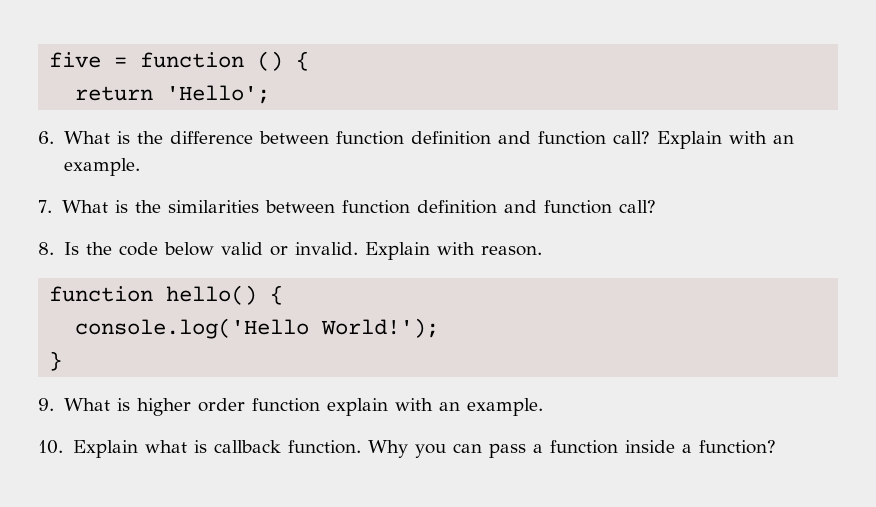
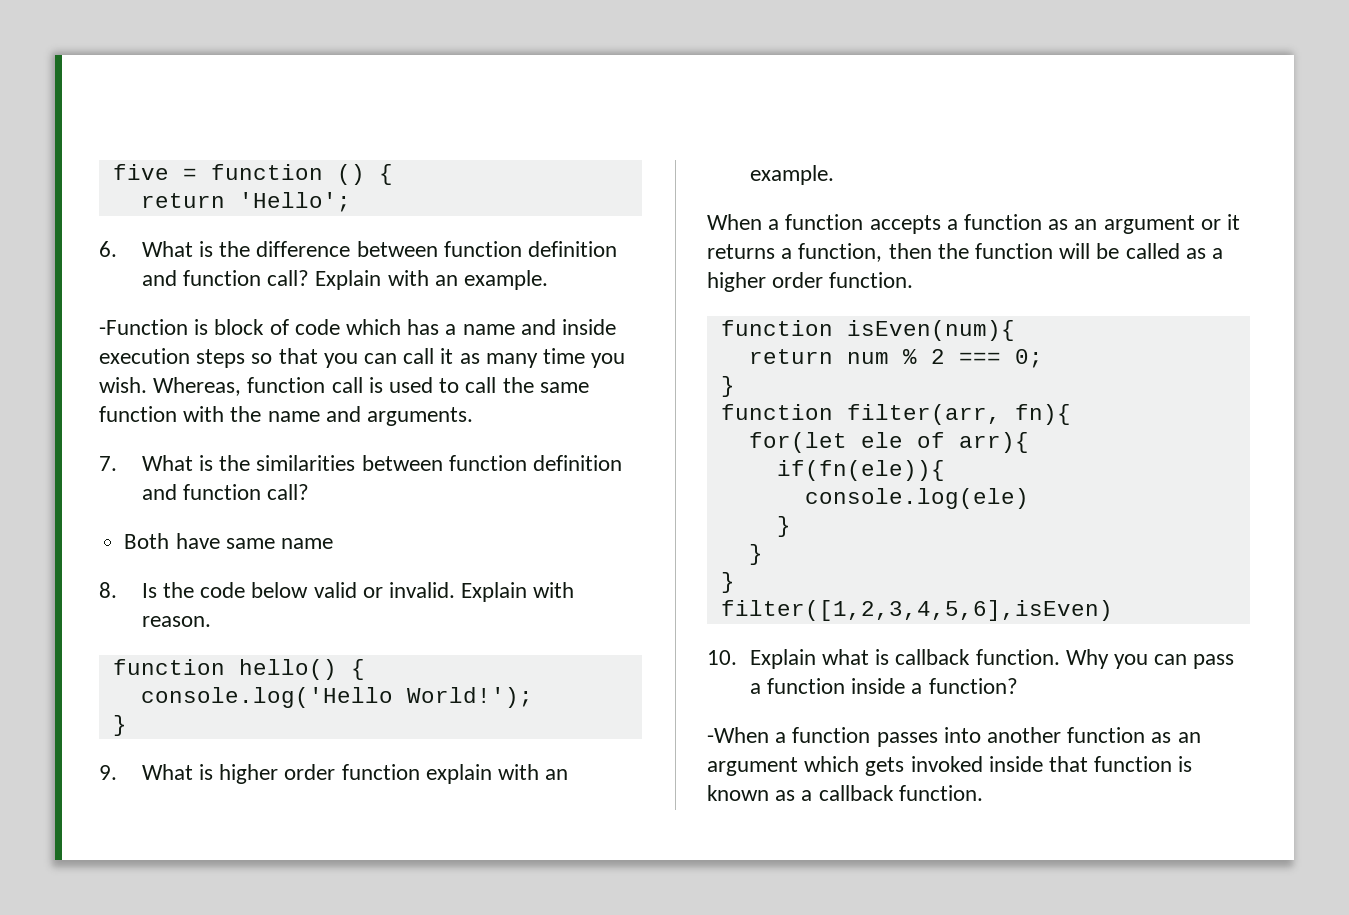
(140, 167) none -> [99,319,617,335] [99,348,626,368] [99,377,589,396] [99,406,474,426] // -Function is block of code which has a name and inside execution steps so that you can call it as many time you wish. Whereas, function call is used to call the same function with the name and arguments.
(656, 206) none -> [124,533,333,549] // Both have same name
(543, 407) none -> [707,214,1241,234] [707,243,1224,262] [707,272,914,292] [720,320,1015,341] [748,349,1043,368] [720,376,735,397] [720,404,1071,425] [748,432,1029,453] [776,460,945,481] [804,488,1029,509] [776,516,791,537] [748,544,763,565] [720,572,735,593] [720,600,1113,621] // When a function accepts a function as an argument or it returns a function, then the function will be called as a higher order function. // function isEven(num){ // return num % 2 === 0; // } // function filter(arr, fn){ // for(let ele of arr){ // if(fn(ele)){ // console.log(ele) // } // } // } // filter([1,2,3,4,5,6],isEven)
(776, 447) none -> [707,727,1201,747] [707,756,1193,776] [707,785,983,801] // -When a function passes into another function as an argument which gets invoked inside that function is known as a callback function.

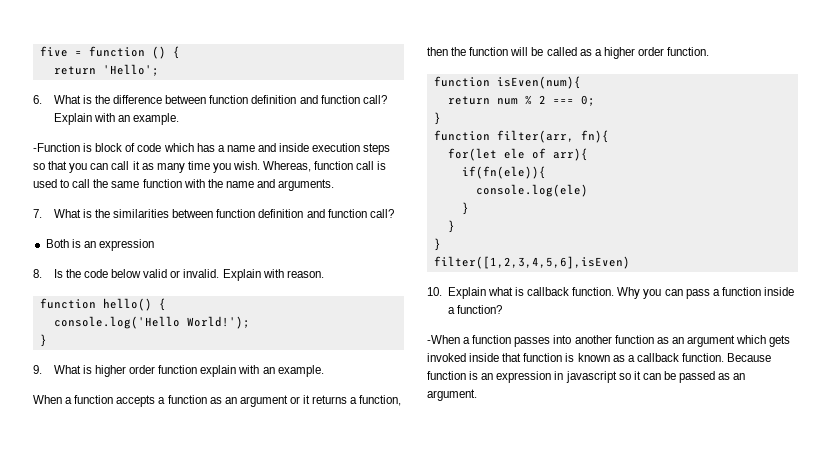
[175,533,333,549] have same name -> [71,239,154,251] is an expression
(983, 793) none -> [727,353,772,362] [427,371,746,383] [427,389,477,401] Because function is an expression in javascript so it can be passed as an argument.

